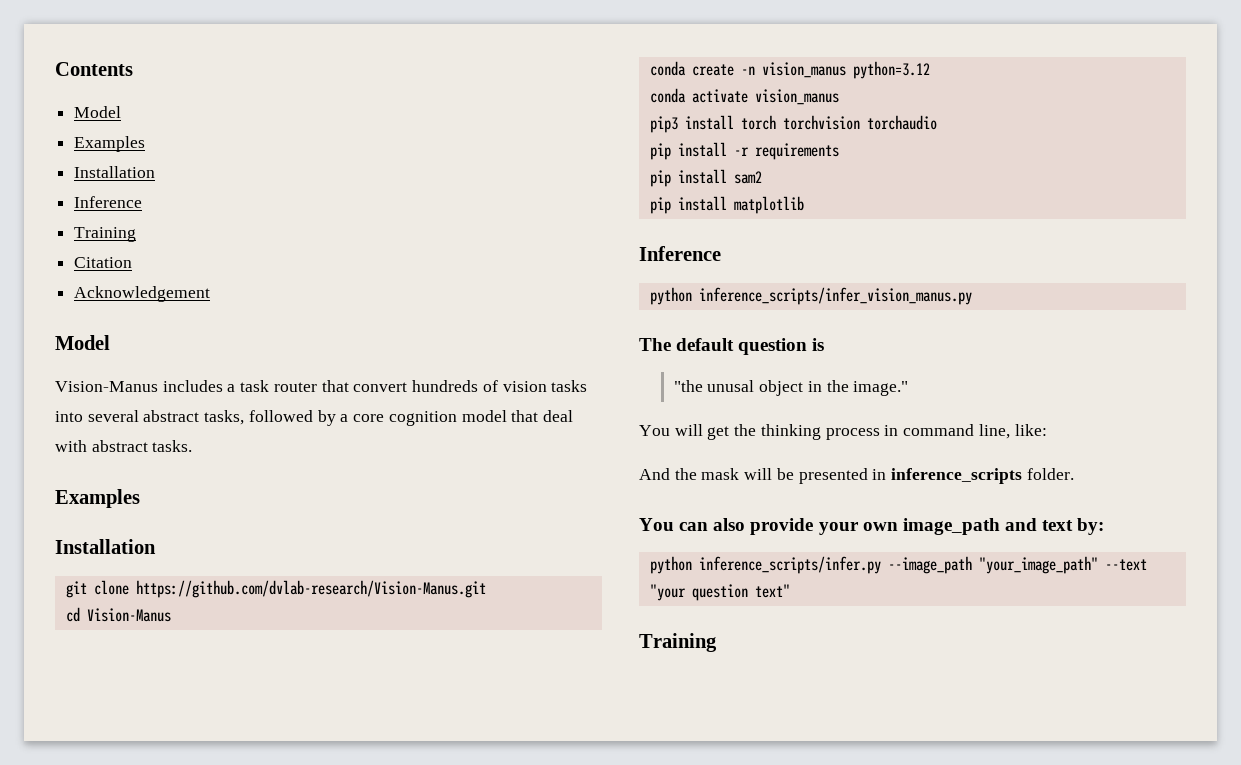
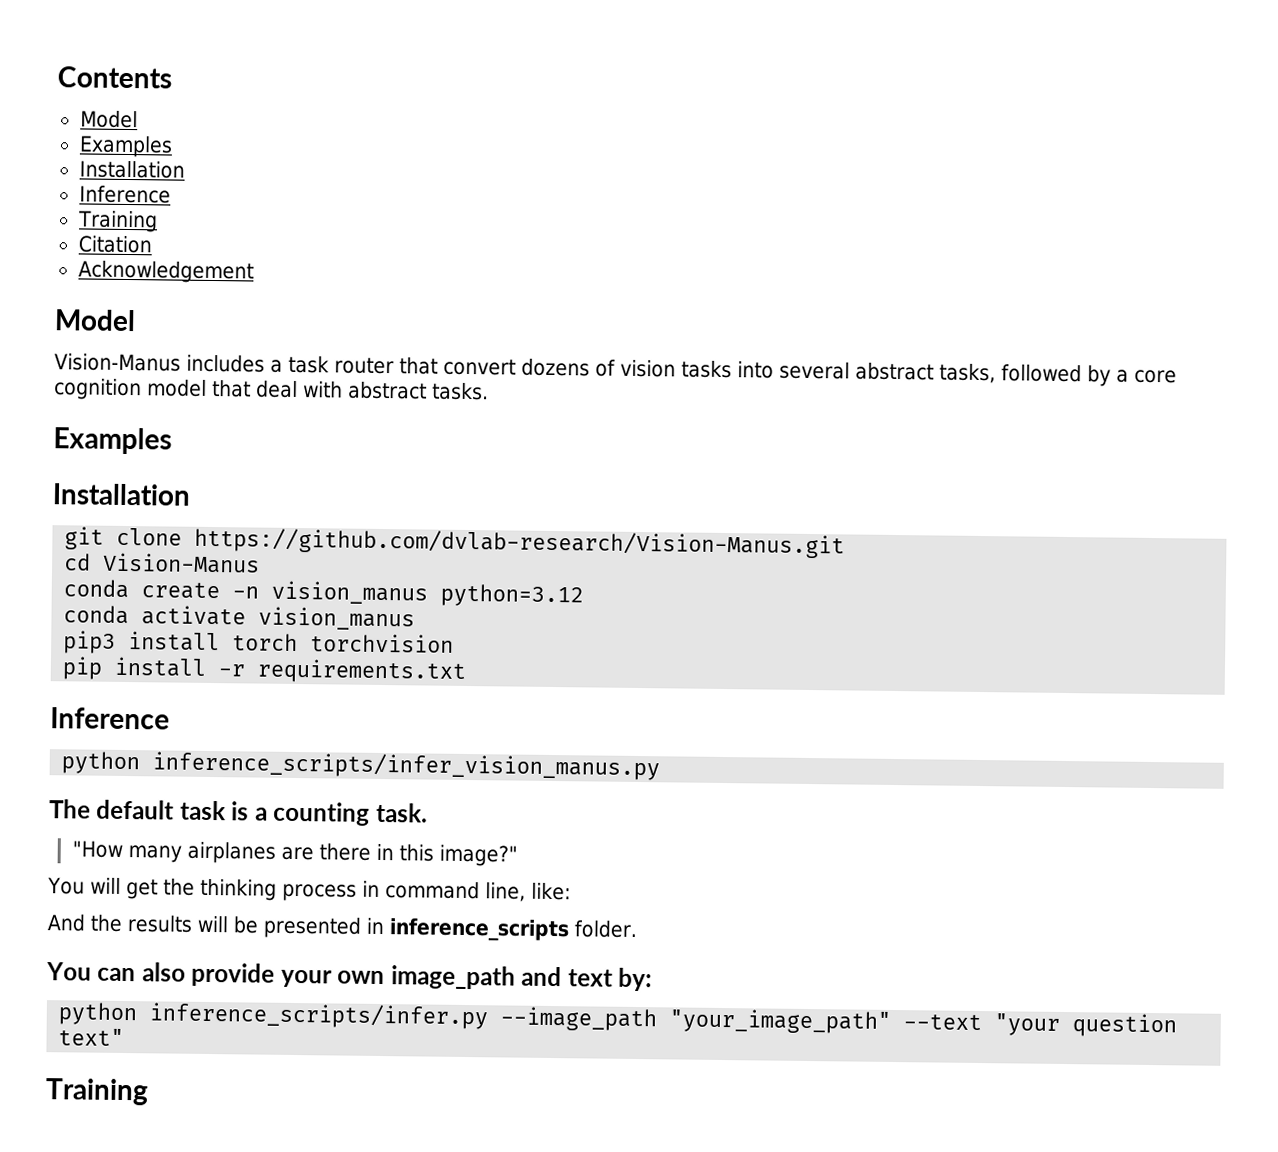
[412,380,479,392] hundreds -> [521,358,590,377] dozens
[866,115,937,130] torchaudio -> (455, 643) none
[754,143,839,160] [649,169,762,187] [649,196,804,214] requirements // pip install sam2 // pip install matplotlib -> [257,658,467,684] requirements.txt
[738,338,808,355] question -> [179,800,226,821] task
[673,380,909,396] // "the unusal object in the image." -> [254,801,428,826] [71,840,518,867] a counting task. // "How many airplanes are there in this image?"
[701,468,740,480] mask -> [127,915,192,933] results

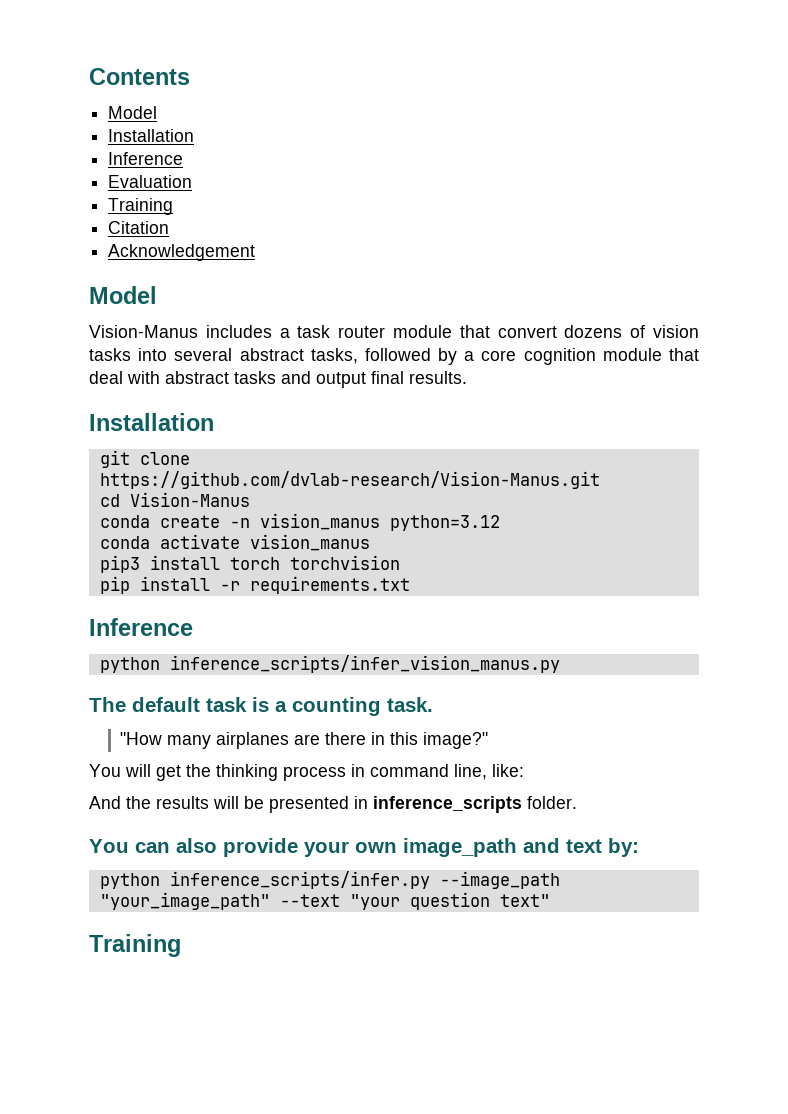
[78,135,173,158] // Examples -> (158, 112) none
(171, 194) none -> [108,175,193,188] // Evaluation
(394, 366) none -> [393,325,453,338] module
[147,379,207,397] model -> [602,348,662,361] module
[432,382,489,401] [53,427,172,455] tasks. // Examples -> [234,371,467,388] tasks and output final results.

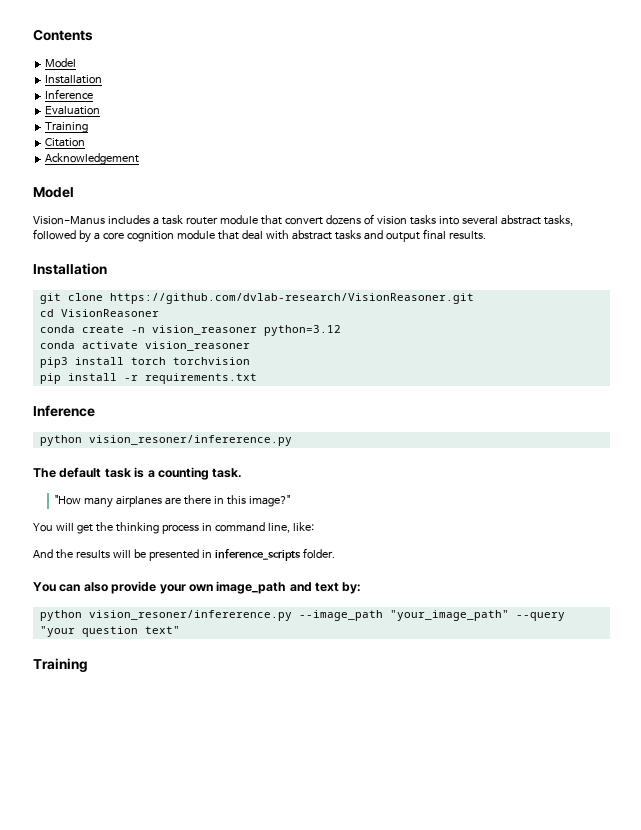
[99,471,600,489] https://github.com/dvlab-research/Vision-Manus.git -> [109,293,474,304] https://github.com/dvlab-research/VisionReasoner.git
[129,492,250,507] Vision-Manus -> [60,309,159,317] VisionReasoner
[259,513,380,530] vision_manus -> [151,325,257,335] vision_reasoner
[249,534,370,551] vision_manus -> [144,341,250,351] vision_reasoner
[169,655,560,673] inference_scripts/infer_vision_manus.py -> [88,435,292,446] vision_resoner/infererence.py
[169,871,430,889] inference_scripts/infer.py -> [88,610,292,621] vision_resoner/infererence.py
[279,894,340,907] --text -> [515,612,565,621] --query

